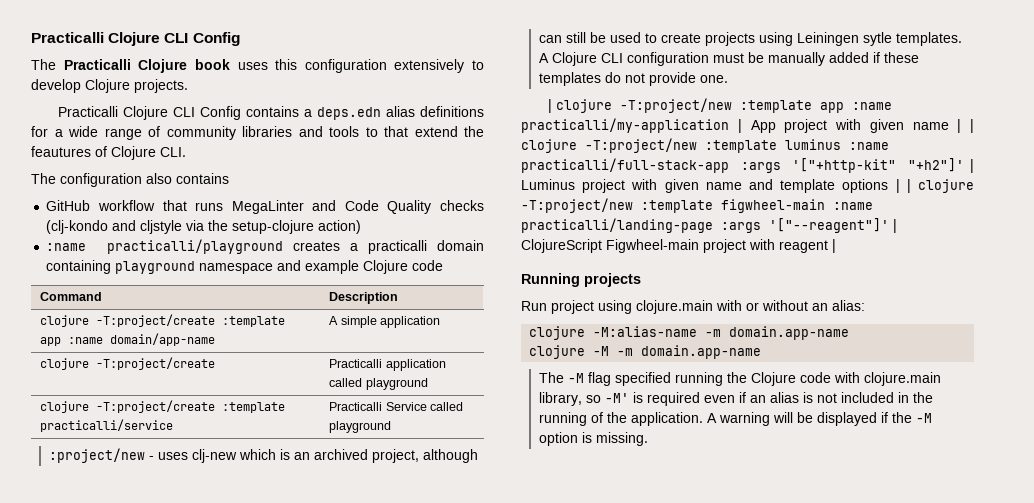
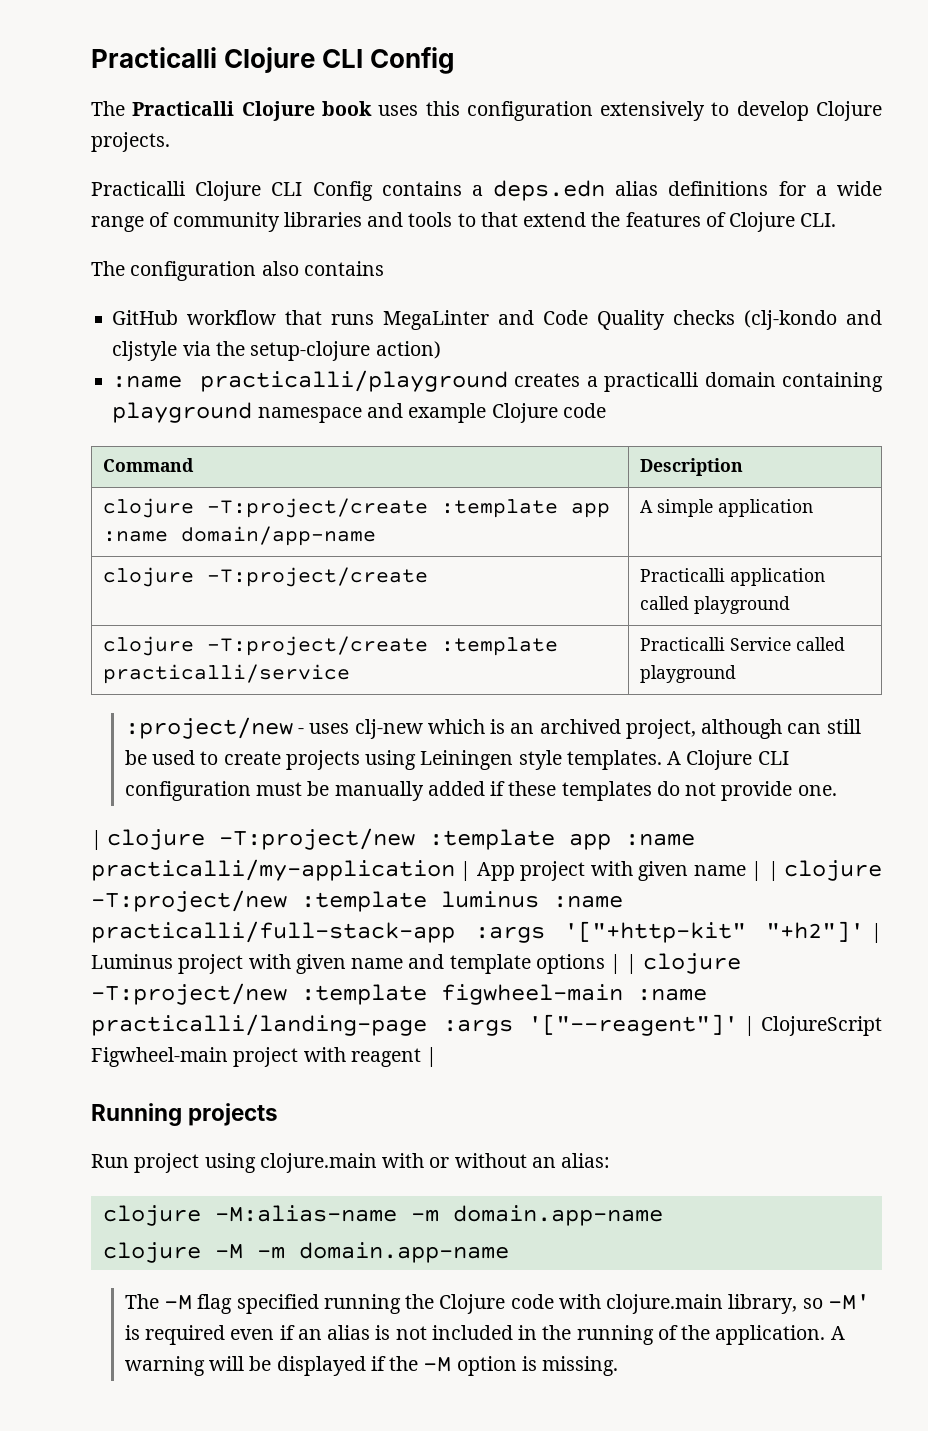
[31,146,91,157] feautures -> [625,212,701,227] features
[862,32,892,46] sytle -> [518,750,562,770] style

